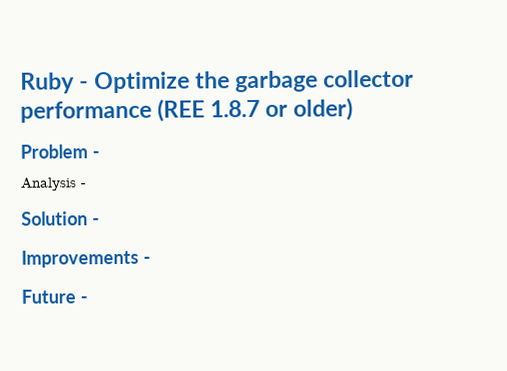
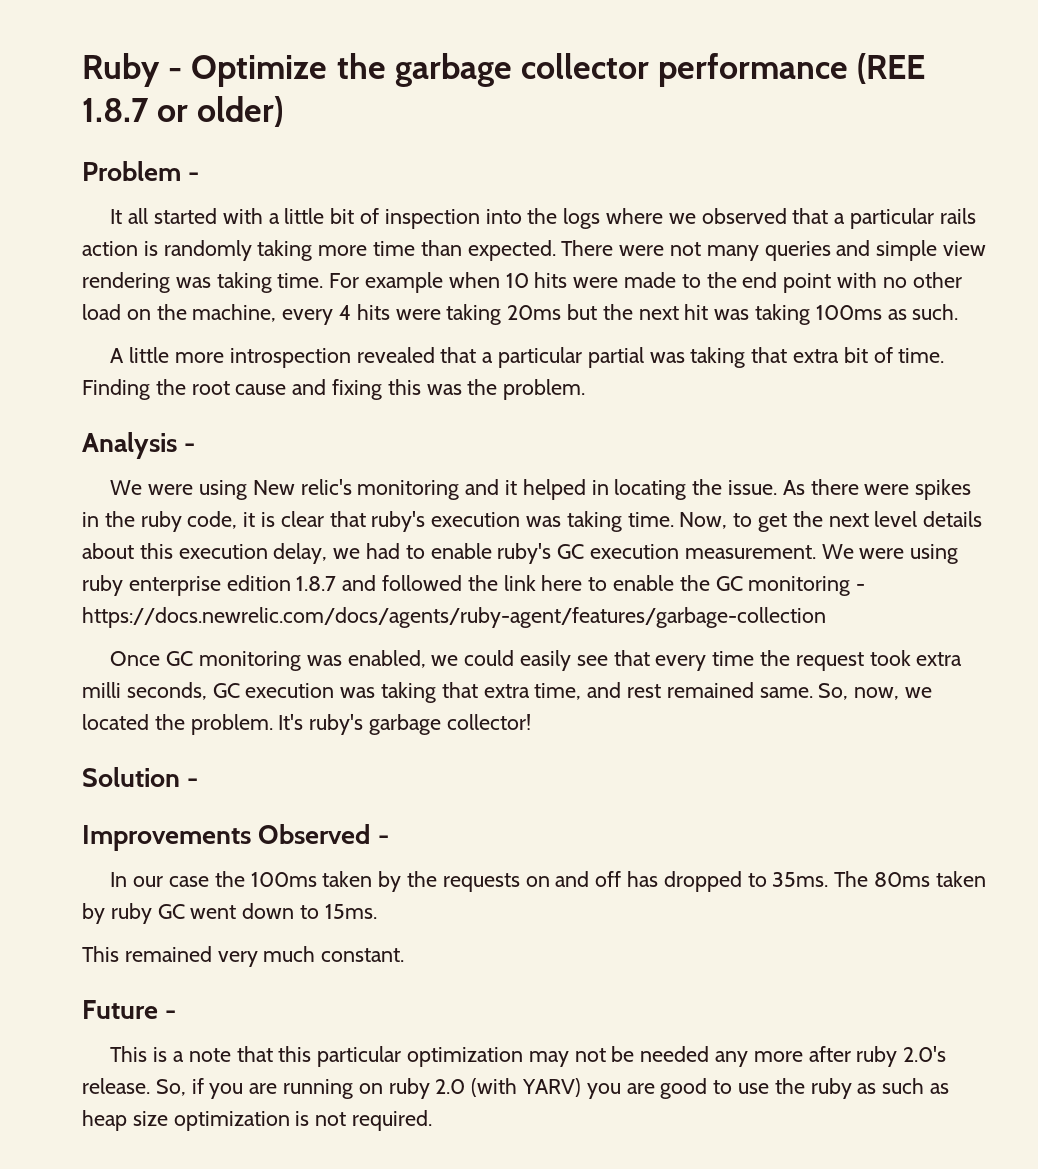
[20,177,87,191] Analysis - -> [110,208,976,229] [82,240,987,261] [82,272,962,293] [82,304,959,325] [110,347,945,368] [82,379,586,400] [82,432,196,459] [110,479,972,500] [82,511,983,532] [82,543,959,564] [82,575,866,596] [82,607,826,628] [110,650,963,671] [82,682,933,703] [82,714,531,735] It all started with a little bit of inspection into the logs where we observed that a particular rails action is randomly taking more time than expected. There were not many queries and simple view rendering was taking time. For example when 10 hits were made to the end point with no other load on the machine, every 4 hits were taking 20ms but the next hit was taking 100ms as such. // A little more introspection revealed that a particular partial was taking that extra bit of time. Finding the root cause and fixing this was the problem. // Analysis - // We were using New relic's monitoring and it helped in locating the issue. As there were spikes in the ruby code, it is clear that ruby's execution was taking time. Now, to get the next level details about this execution delay, we had to enable ruby's GC execution measurement. We were using ruby enterprise edition 1.8.7 and followed the link here to enable the GC monitoring - https://docs.newrelic.com/docs/agents/ruby-agent/features/garbage-collection // Once GC monitoring was enabled, we could easily see that every time the request took extra milli seconds, GC execution was taking that extra time, and rest remained same. So, now, we located the problem. It's ruby's garbage collector!
[142,256,151,264] [21,289,88,304] - // Future - -> [258,824,389,844] [110,871,986,892] [82,903,377,924] [82,946,405,967] [82,1000,177,1019] [110,1046,947,1067] [82,1078,950,1099] [82,1110,433,1131] Observed - // In our case the 100ms taken by the requests on and off has dropped to 35ms. The 80ms taken by ruby GC went down to 15ms. // This remained very much constant. // Future - // This is a note that this particular optimization may not be needed any more after ruby 2.0's release. So, if you are running on ruby 2.0 (with YARV) you are good to use the ruby as such as heap size optimization is not required.

